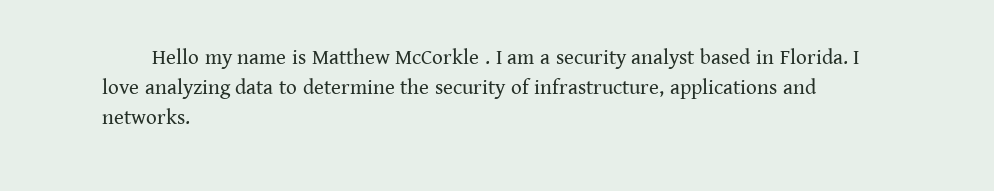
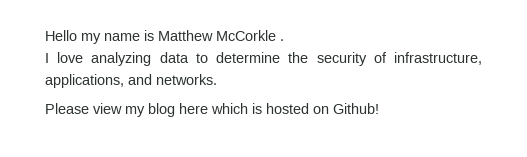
[495,48,848,69] I am a security analyst based in Florida. -> (284, 40) //
[670,78,778,99] applications -> [45,74,124,88] applications,
(190, 116) none -> [45,103,379,117] // Please view my blog here which is hosted on Github!

